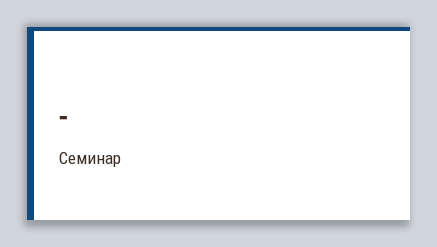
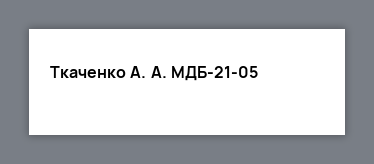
[59,116,68,125] [59,152,121,167] - // Семинар -> [50,66,258,81] Ткаченко А. А. МДБ-21-05

